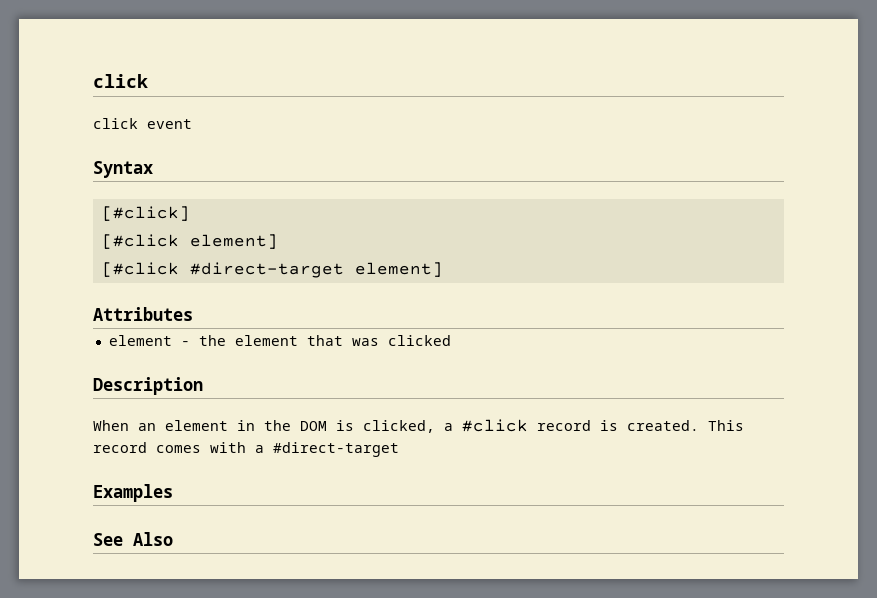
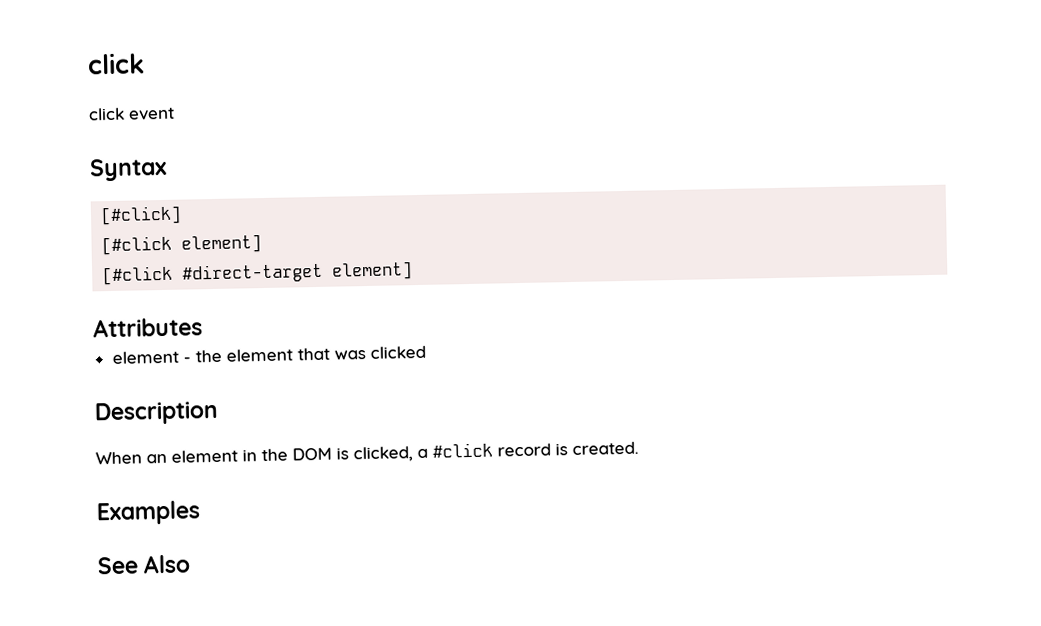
[708,420,744,431] [93,442,399,457] This record comes with a #direct-target -> (639, 448) none

